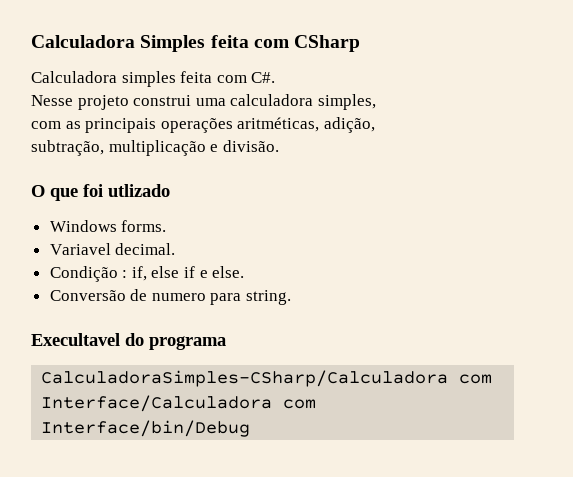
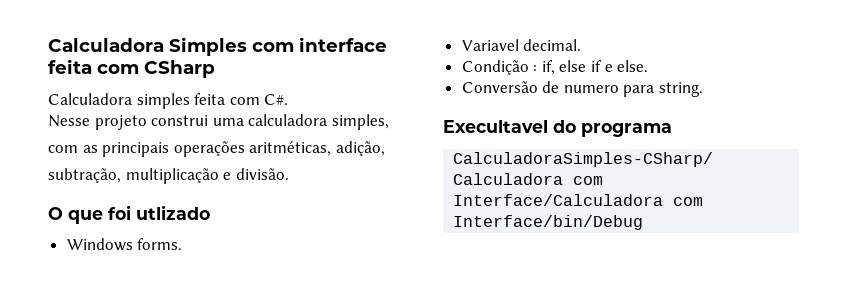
(206, 43) none -> [252,37,387,52] com interface

